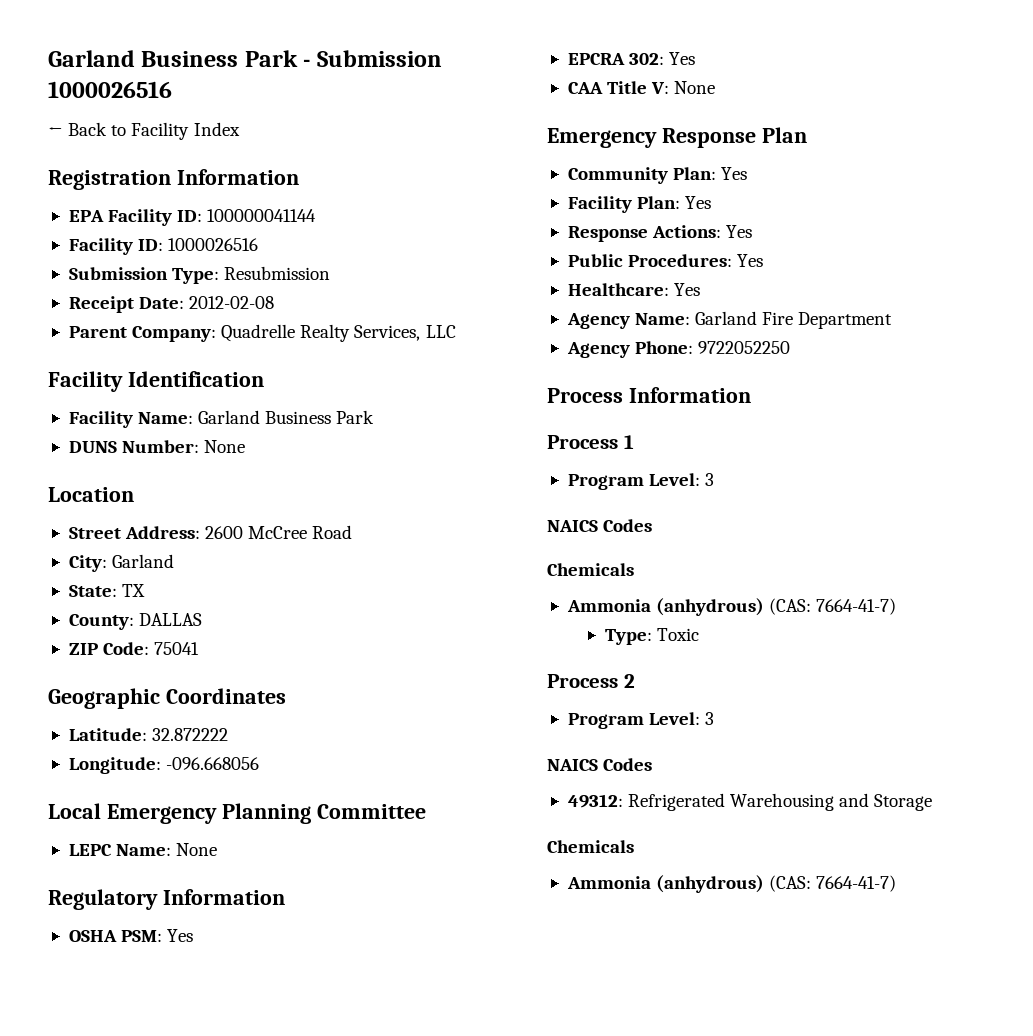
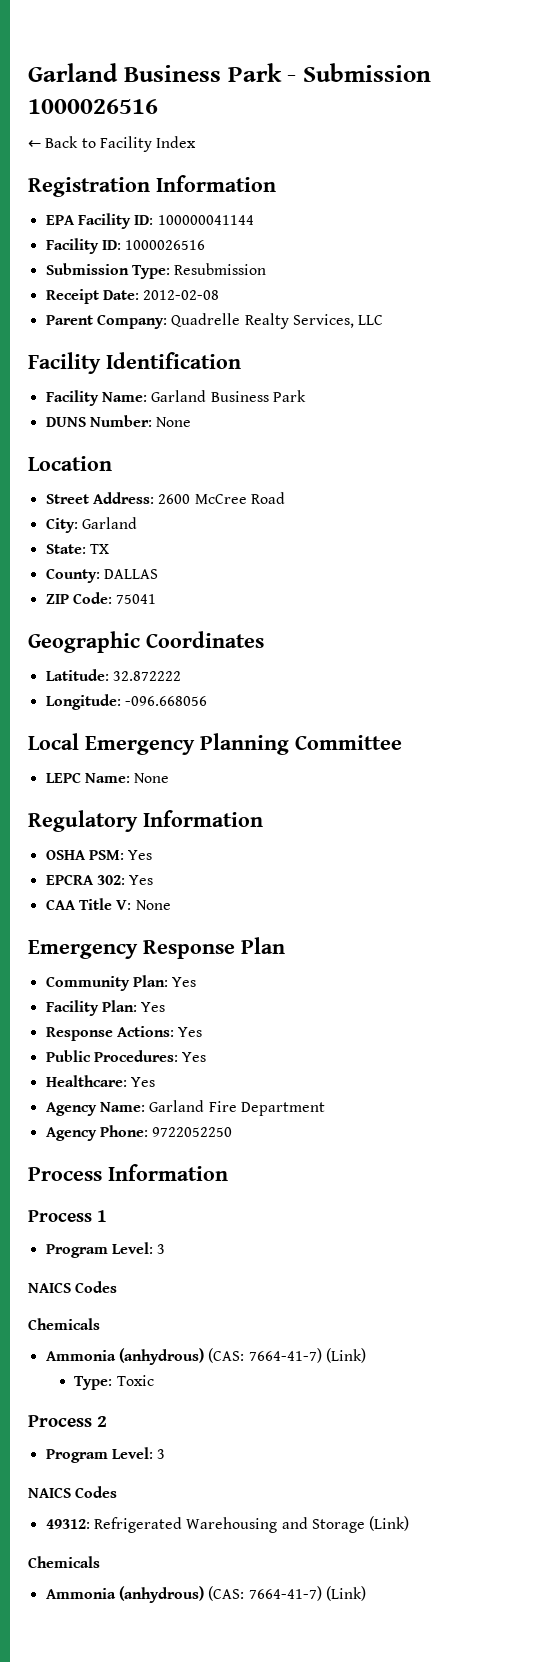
(897, 606) none -> [325,1348,366,1363] (Link)
[547,840,634,853] [566,875,897,893] // Chemicals // Ammonia (anhydrous) (CAS: 7664-41-7) -> [369,1516,410,1531] [28,1556,100,1568] [45,1586,366,1603] (Link) // Chemicals // Ammonia (anhydrous) (CAS: 7664-41-7) (Link)

